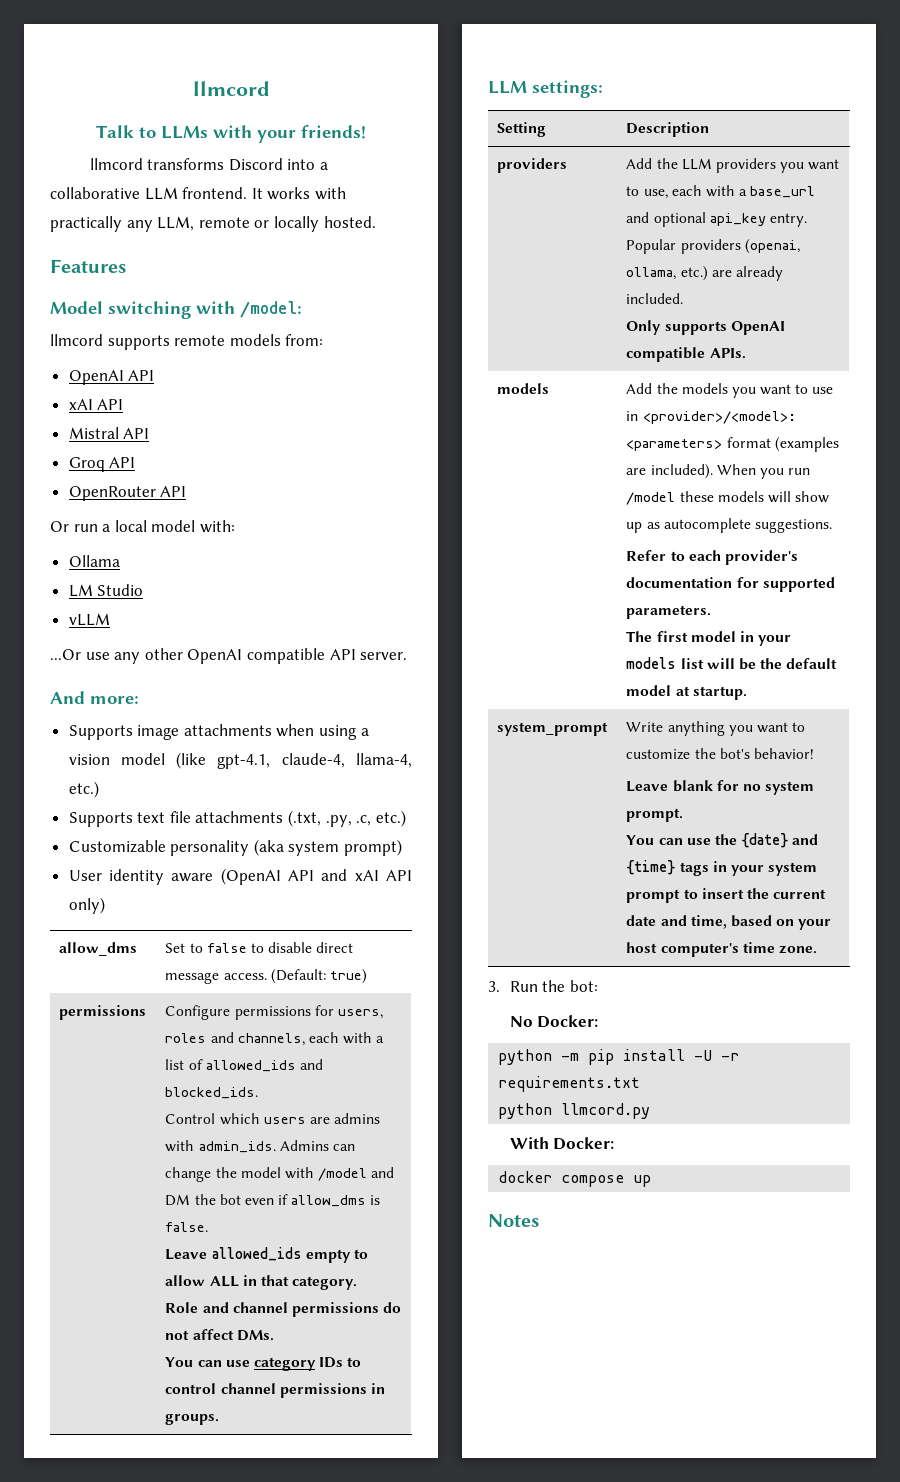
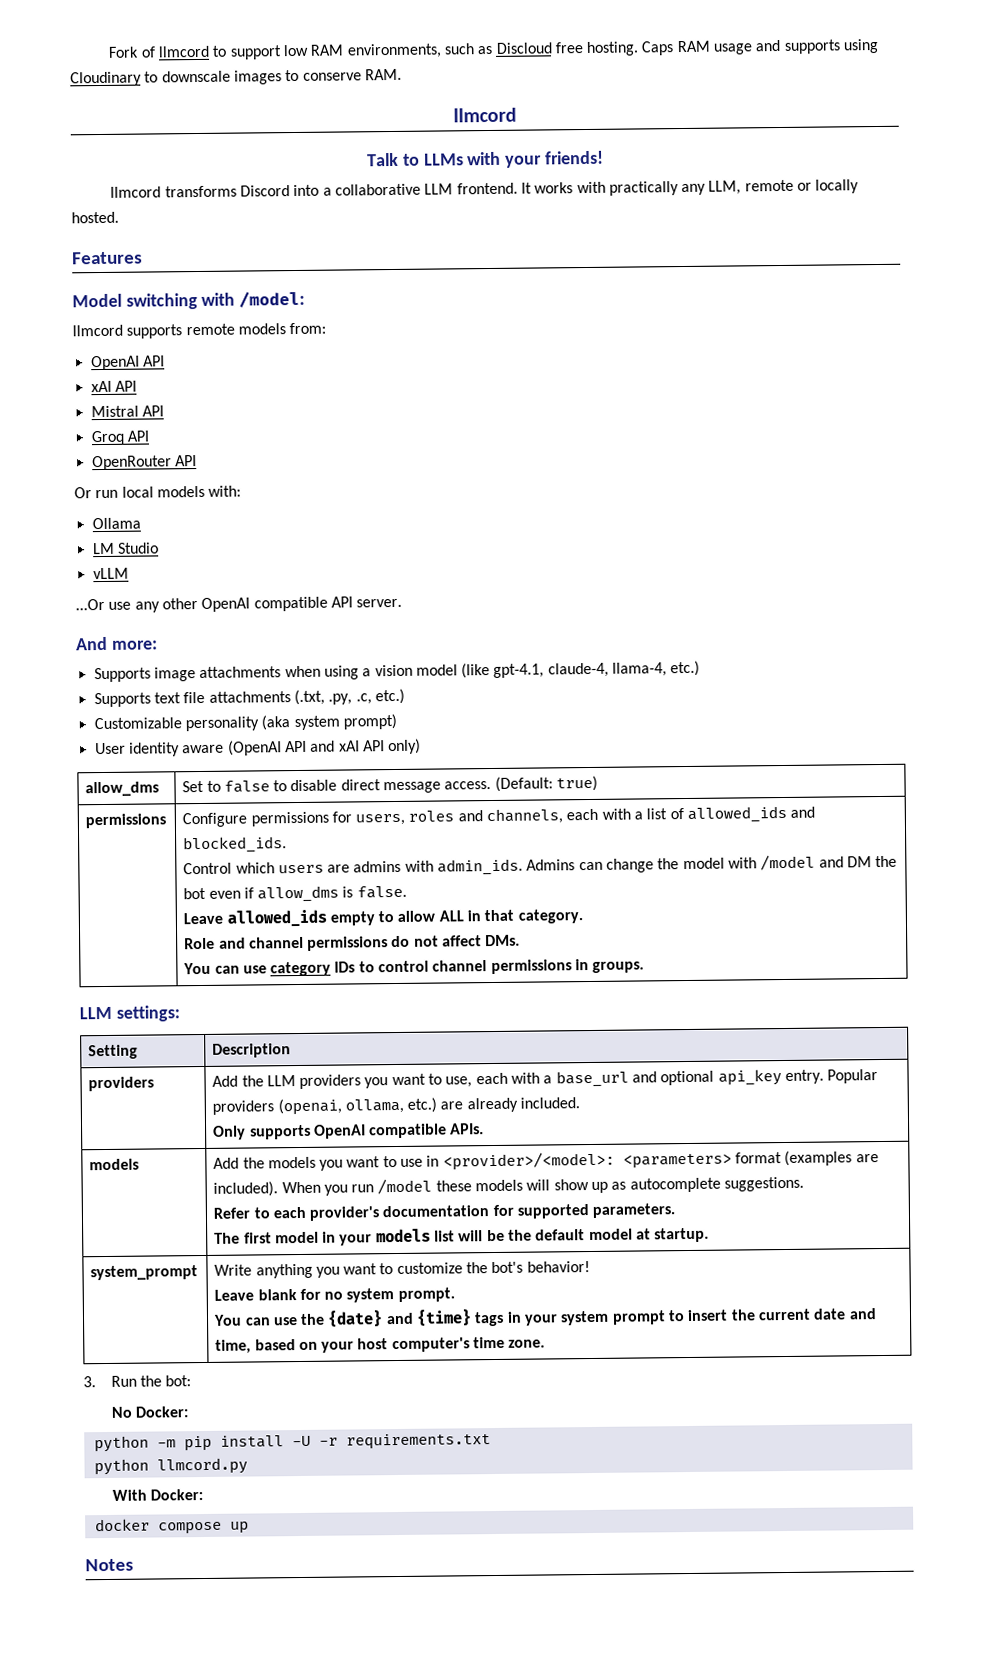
(192, 88) none -> [108,38,880,60] [70,68,402,87] Fork of llmcord to support low RAM environments, such as Discloud free hosting. Caps RAM usage and supports using Cloudinary to downscale images to conserve RAM. //
[102,520,196,532] a local model -> [121,485,205,498] local models

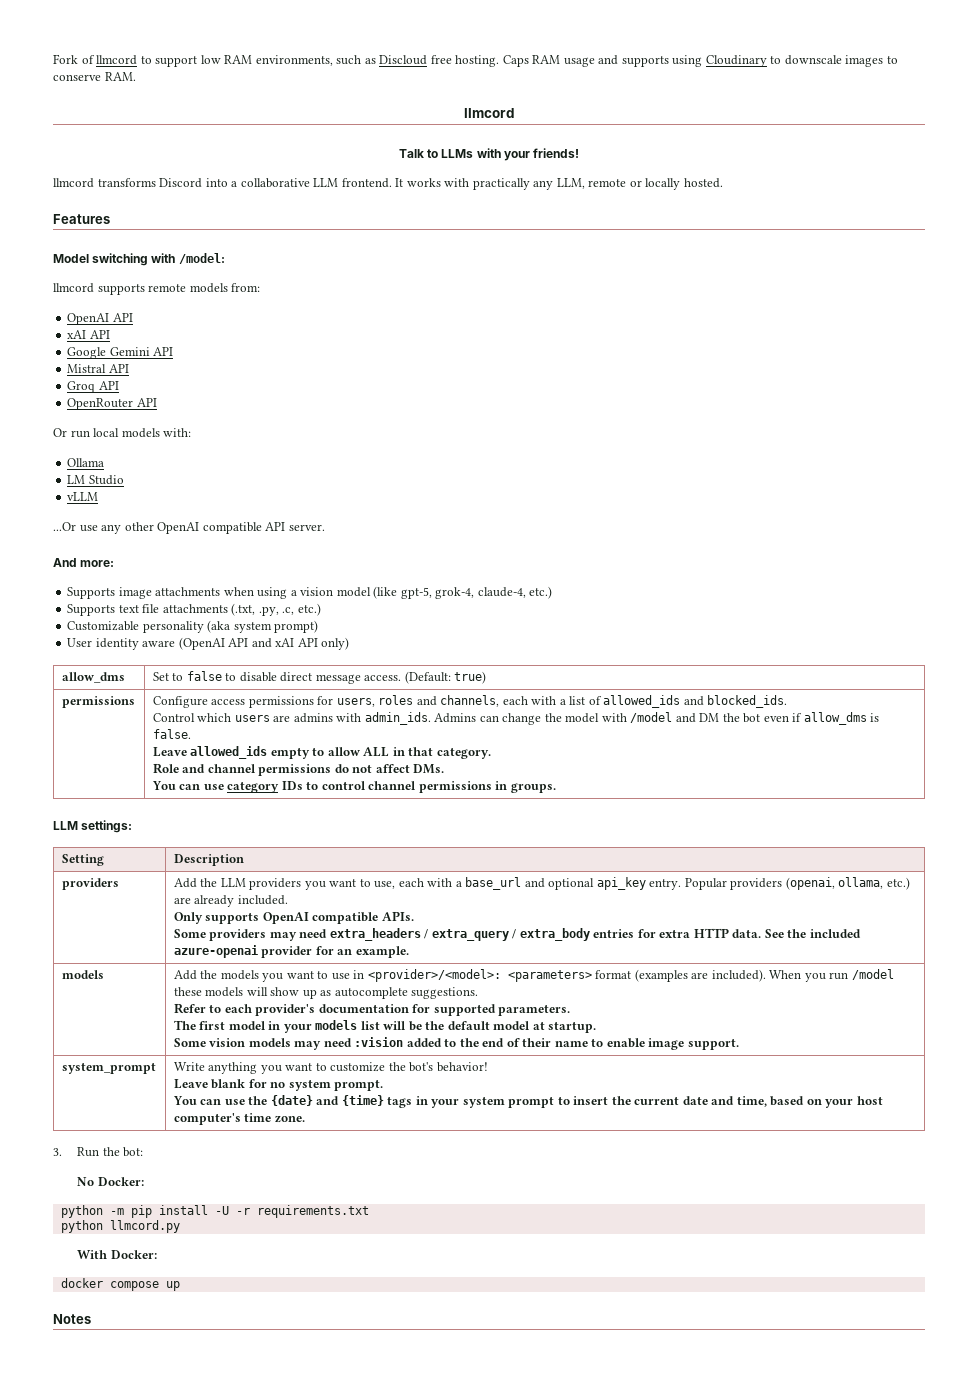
(137, 386) none -> [67,347,174,359] // Google Gemini API
[493,662,668,678] gpt-4.1, claude-4, llama-4, -> [400,587,526,599] gpt-5, grok-4, claude-4,
(248, 820) none -> [211,699,246,705] access
(485, 1129) none -> [173,928,861,941] [173,945,409,958] // Some providers may need extra_headers / extra_query / extra_body entries for extra HTTP data. See the included azure-openai provider for an example.
(710, 1235) none -> [173,1037,739,1050] // Some vision models may need :vision added to the end of their name to enable image support.

